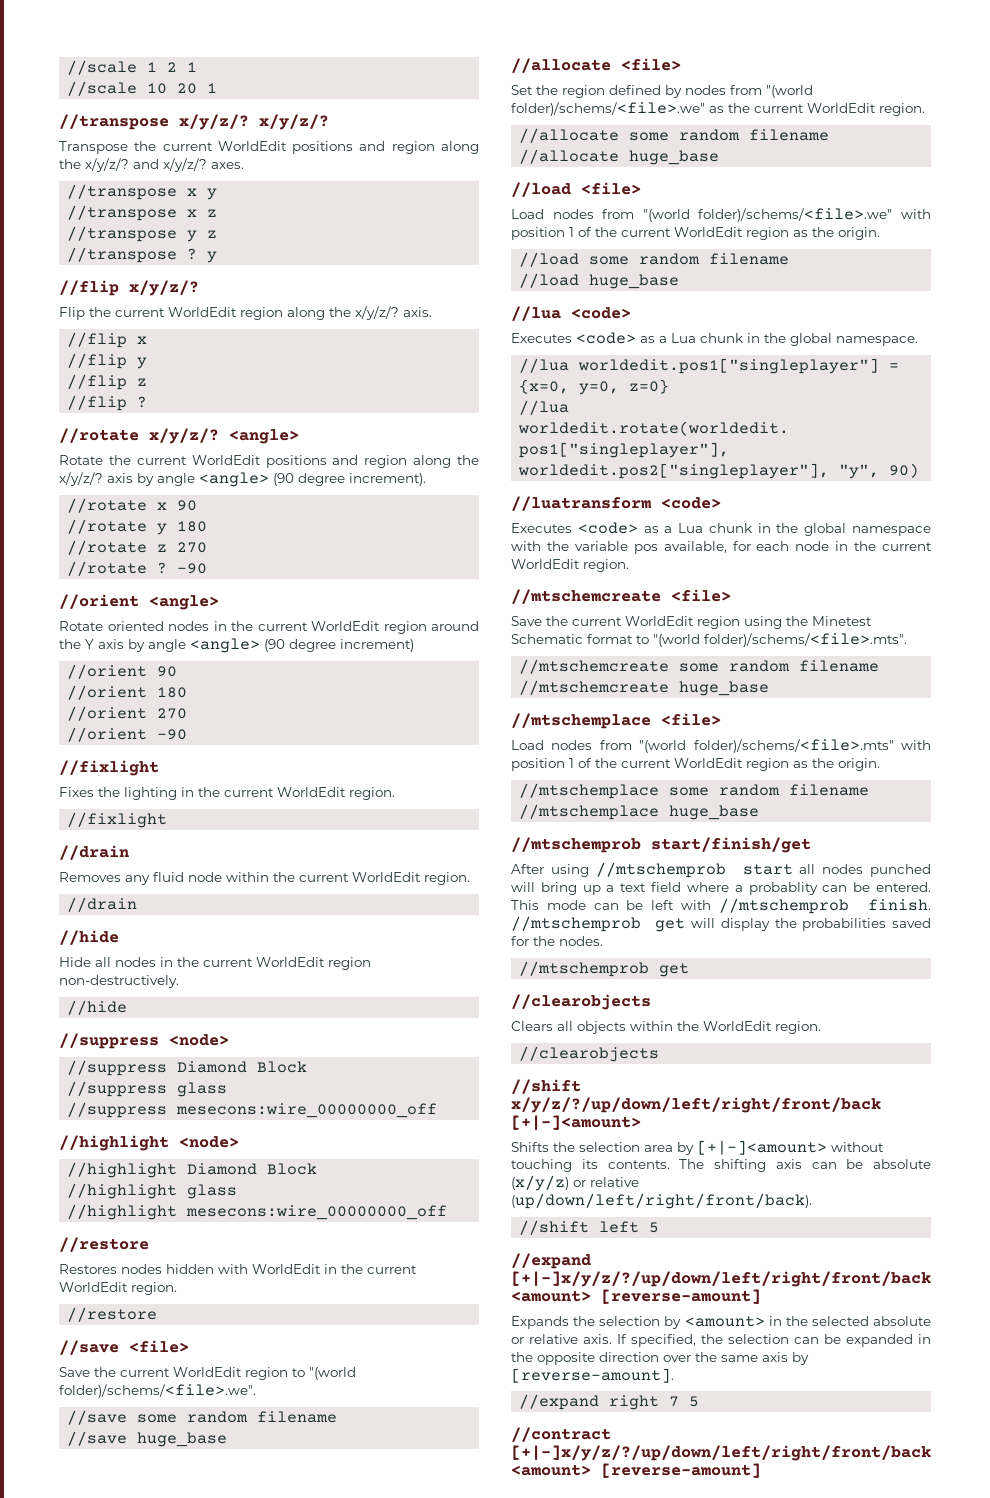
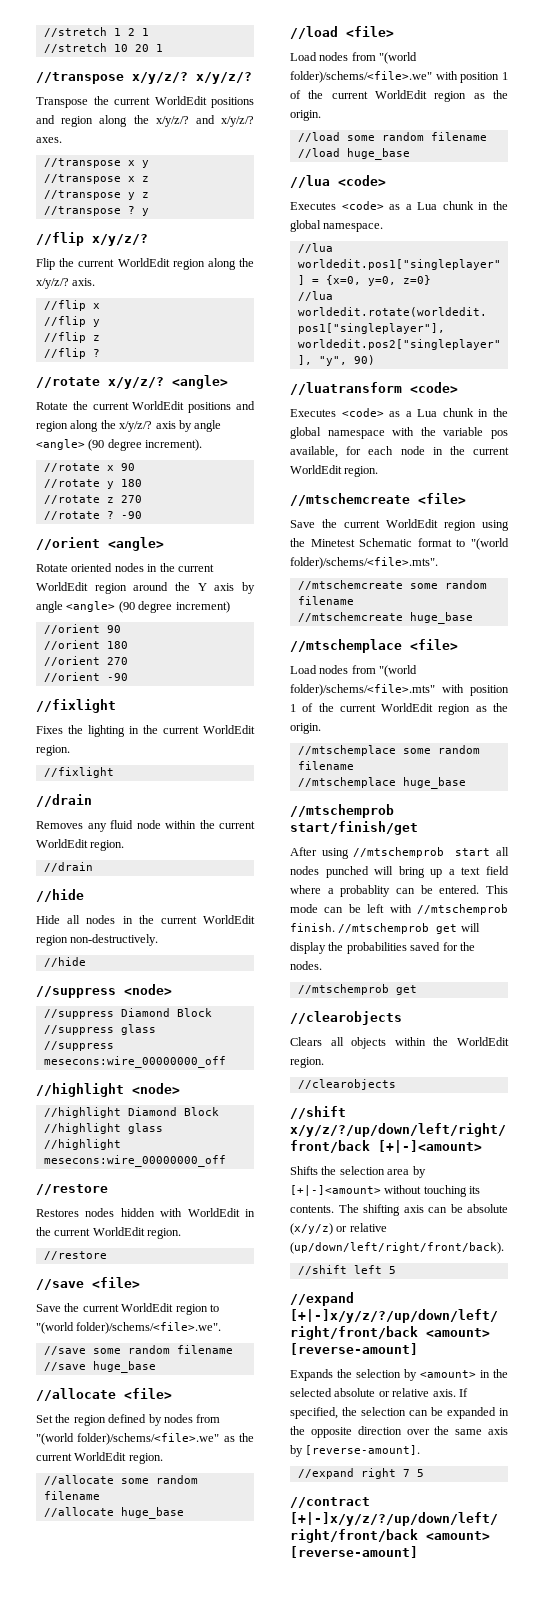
[67,60,138,75] //scale -> [43,27,107,37] //stretch
[67,81,138,96] //scale -> [43,43,107,53] //stretch

